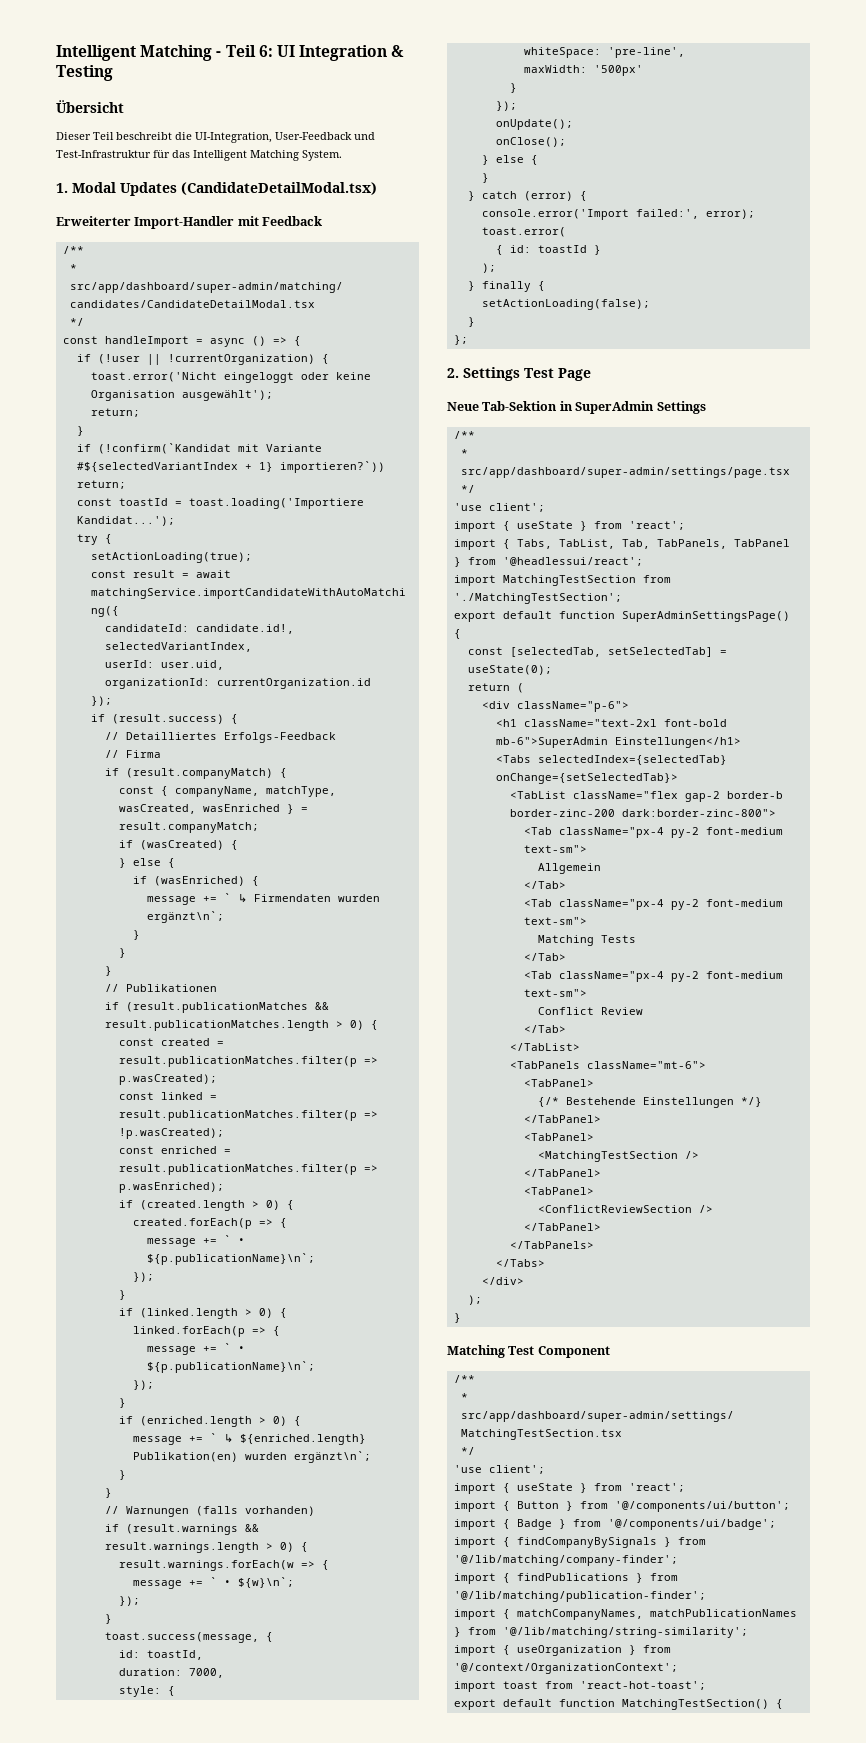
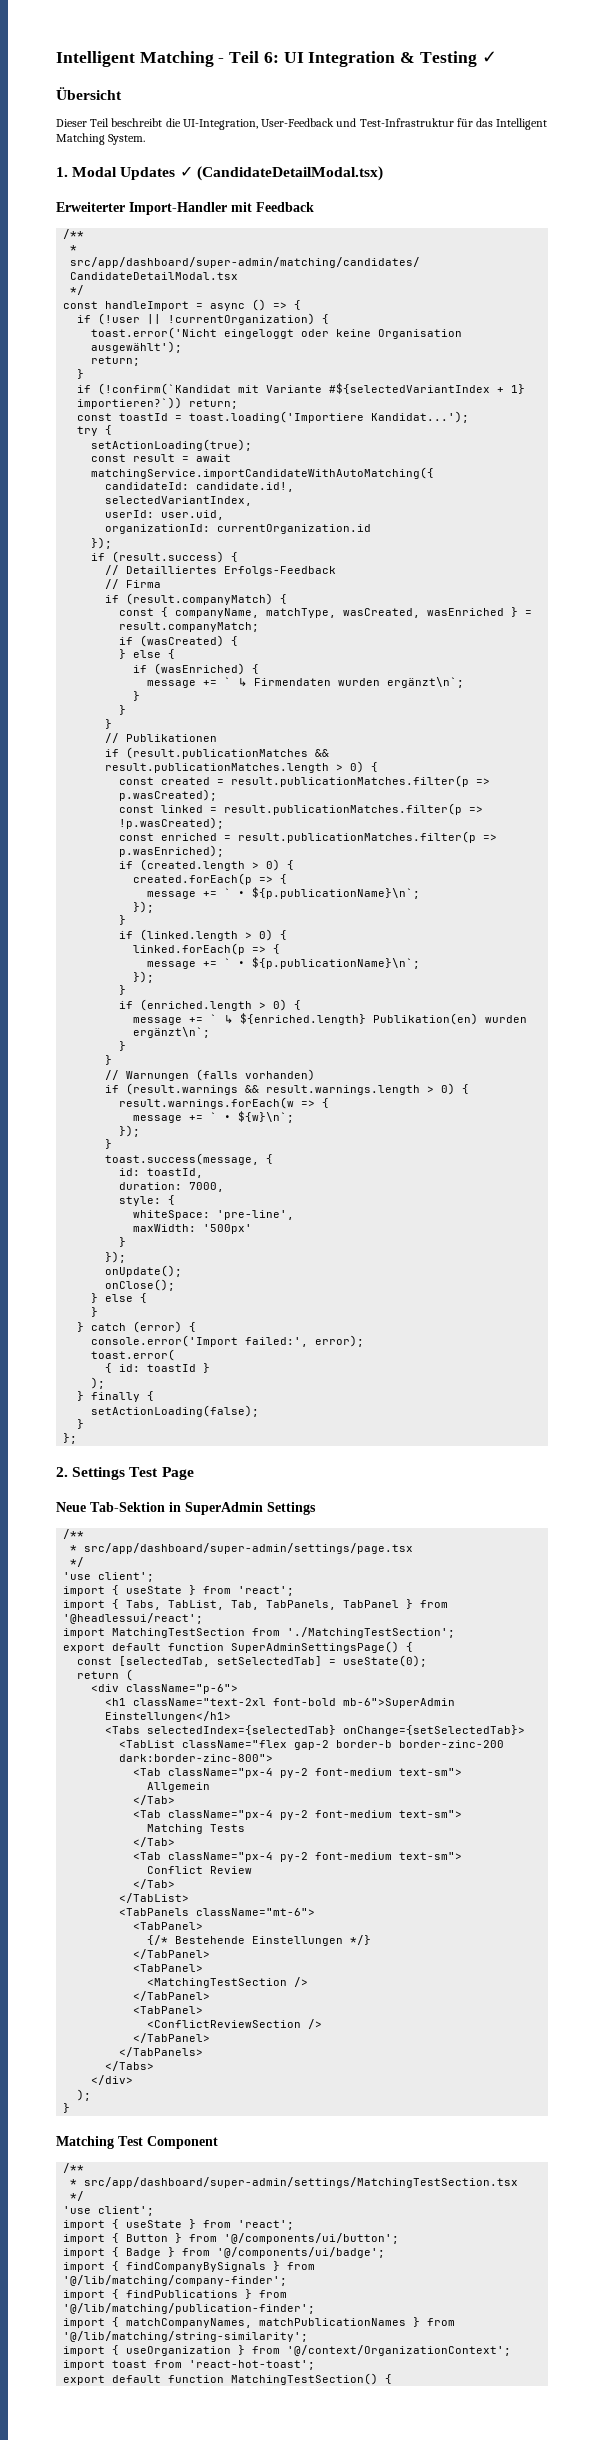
(113, 73) none -> [481,51,497,63] ✓
(177, 189) none -> [179,166,193,177] ✓

